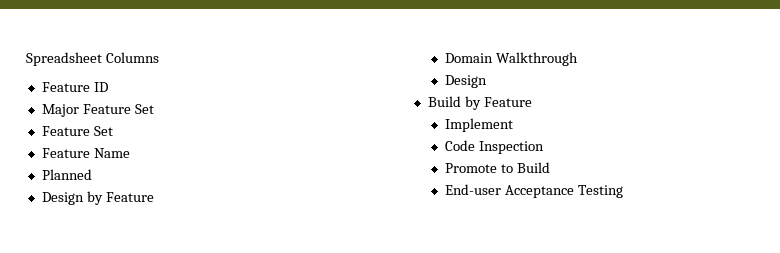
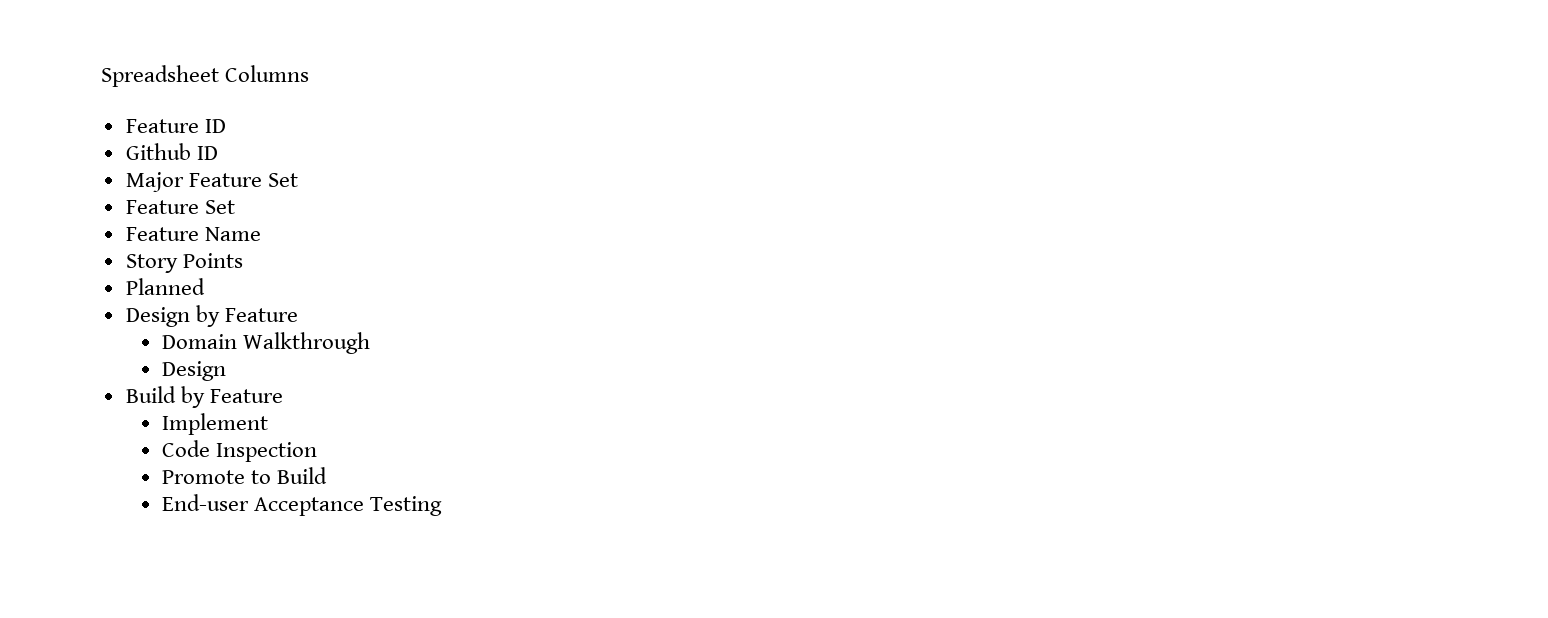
(108, 87) none -> [125,143,218,160] // Github ID
(130, 153) none -> [125,253,243,273] // Story Points

